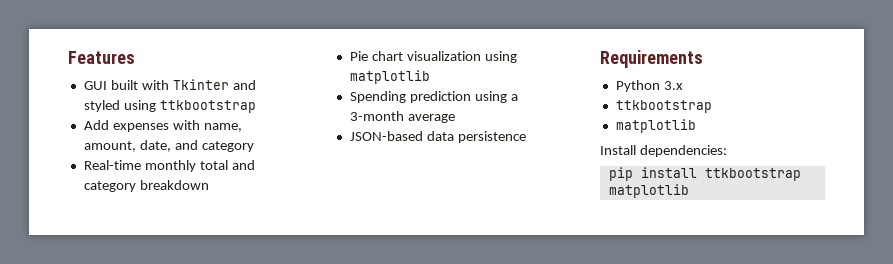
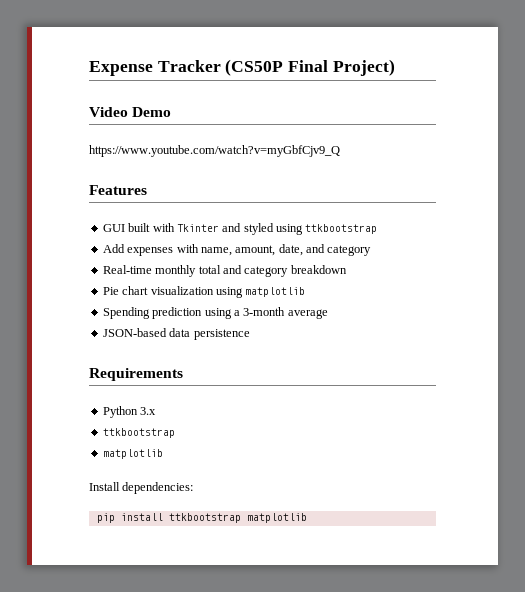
(68, 57) none -> [89,59,395,76] [89,107,172,117] [89,145,340,157] Expense Tracker (CS50P Final Project) // Video Demo // https://www.youtube.com/watch?v=myGbfCjv9_Q //

